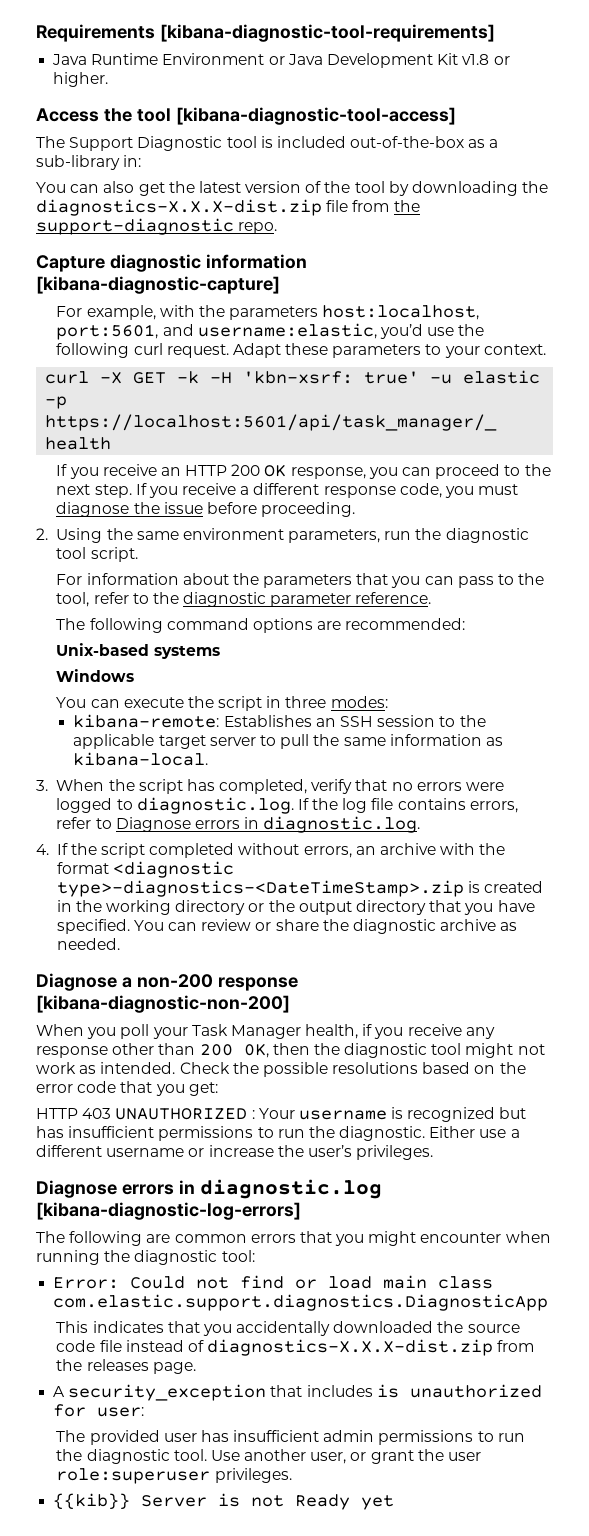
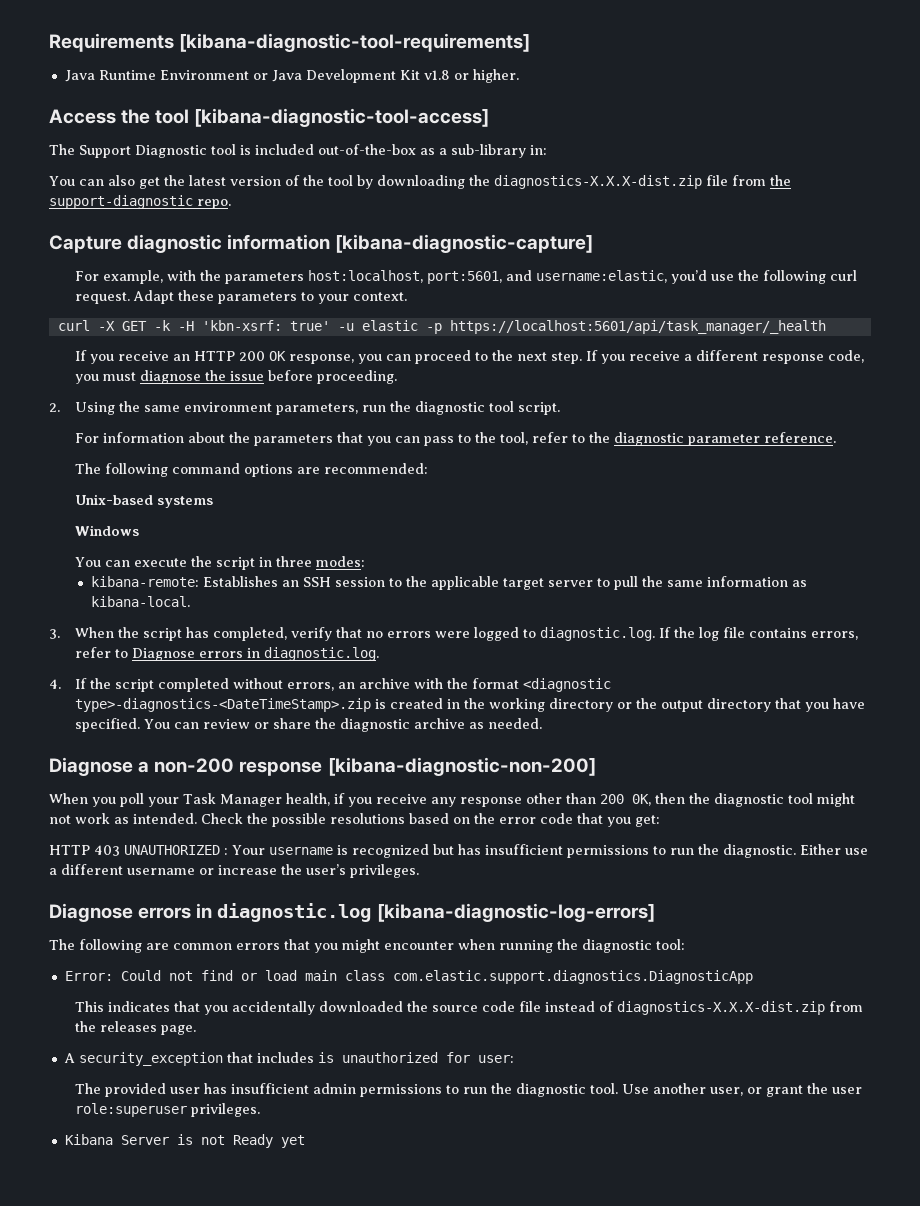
[53,1493,131,1510] {{kib}} -> [64,1134,113,1145] Kibana

